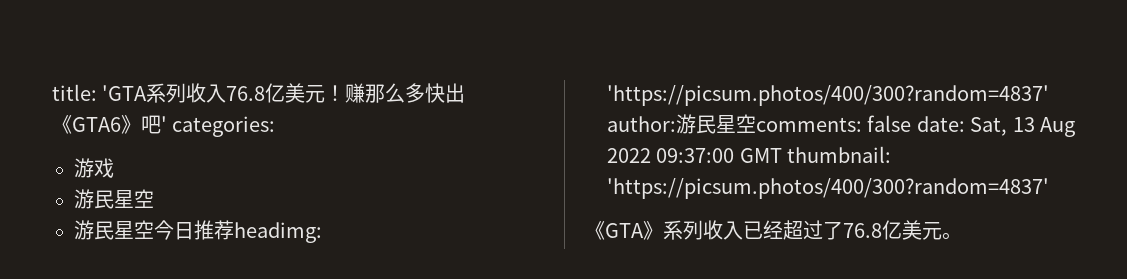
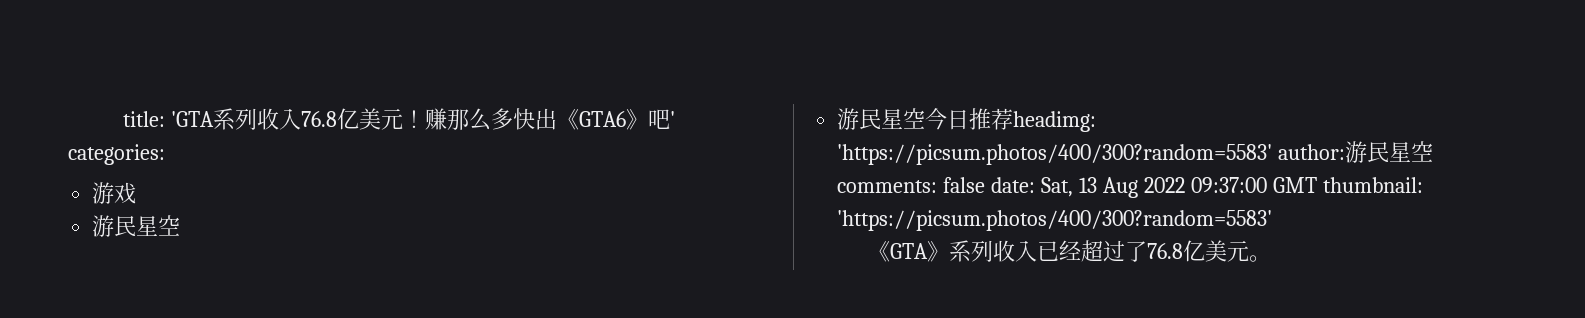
[607,85,1049,106] 'https://picsum.photos/400/300?random=4837' -> [837,144,1273,165] 'https://picsum.photos/400/300?random=5583'
[607,178,1049,199] 'https://picsum.photos/400/300?random=4837' -> [837,210,1273,231] 'https://picsum.photos/400/300?random=5583'

